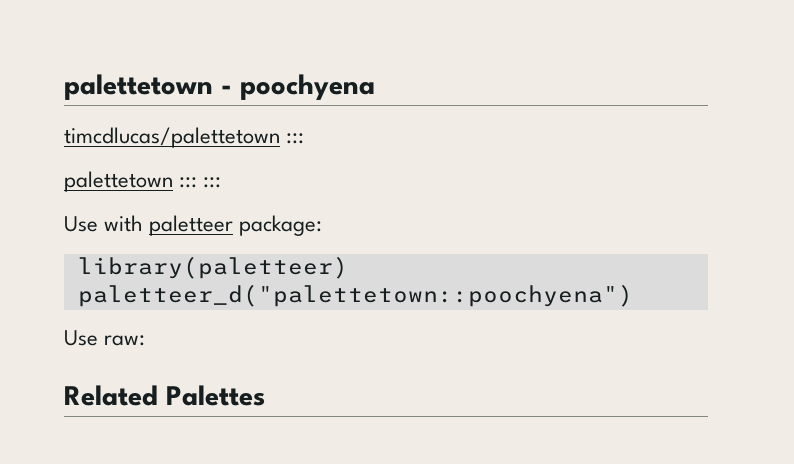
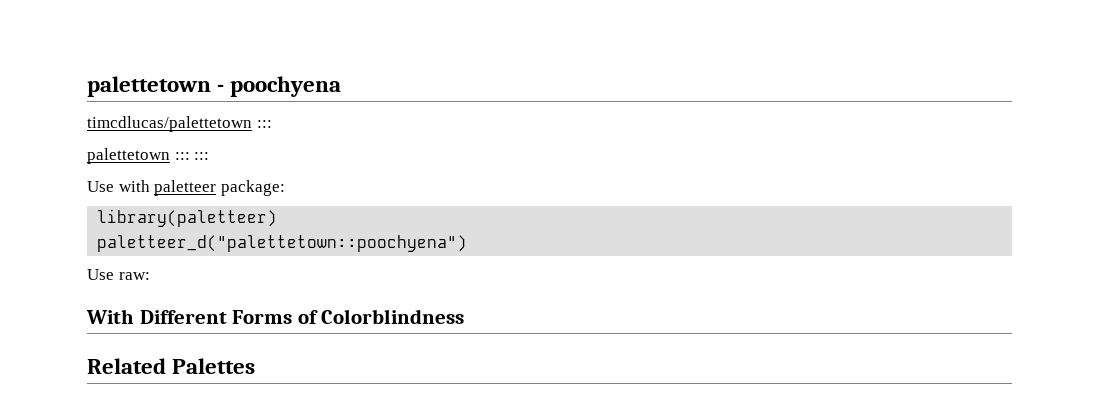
(146, 340) none -> [86,309,465,324] // With Different Forms of Colorblindness

